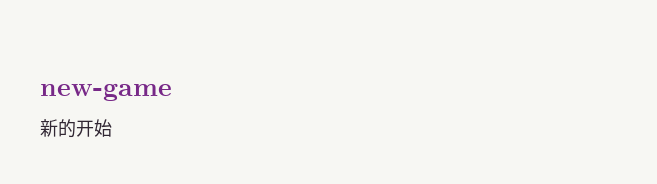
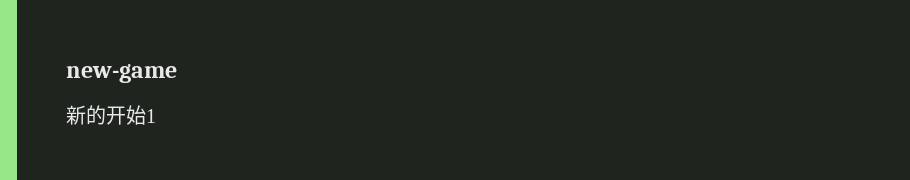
(112, 128) none -> [146,109,156,123] 1

